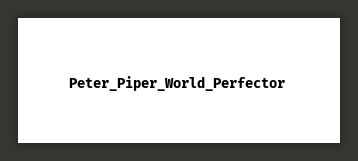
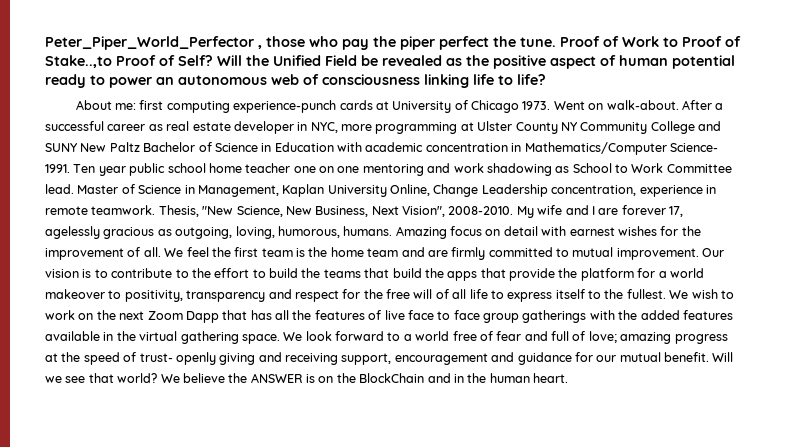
(285, 83) none -> [258,36,741,50] [45,55,735,69] [45,74,546,88] [75,100,724,113] [45,121,721,134] [45,142,718,155] [45,163,732,176] [45,184,716,197] [45,205,683,218] [45,226,701,239] [45,247,725,260] [45,268,704,281] [45,289,734,302] [45,310,733,323] [45,331,728,344] [45,352,734,365] [45,373,568,383] , those who pay the piper perfect the tune. Proof of Work to Proof of Stake..,to Proof of Self? Will the Unified Field be revealed as the positive aspect of human potential ready to power an autonomous web of consciousness linking life to life? // About me: first computing experience-punch cards at University of Chicago 1973. Went on walk-about. After a successful career as real estate developer in NYC, more programming at Ulster County NY Community College and SUNY New Paltz Bachelor of Science in Education with academic concentration in Mathematics/Computer Science- 1991. Ten year public school home teacher one on one mentoring and work shadowing as School to Work Committee lead. Master of Science in Management, Kaplan University Online, Change Leadership concentration, experience in remote teamwork. Thesis, "New Science, New Business, Next Vision", 2008-2010. My wife and I are forever 17, agelessly gracious as outgoing, loving, humorous, humans. Amazing focus on detail with earnest wishes for the improvement of all. We feel the first team is the home team and are firmly committed to mutual improvement. Our vision is to contribute to the effort to build the teams that build the apps that provide the platform for a world makeover to positivity, transparency and respect for the free will of all life to express itself to the fullest. We wish to work on the next Zoom Dapp that has all the features of live face to face group gatherings with the added features available in the virtual gathering space. We look forward to a world free of fear and full of love; amazing progress at the speed of trust- openly giving and receiving support, encouragement and guidance for our mutual benefit. Will we see that world? We believe the ANSWER is on the BlockChain and in the human heart.

